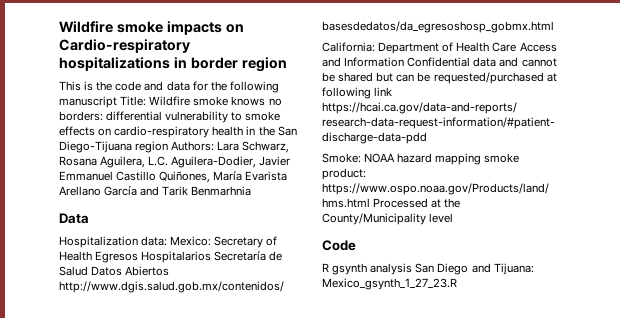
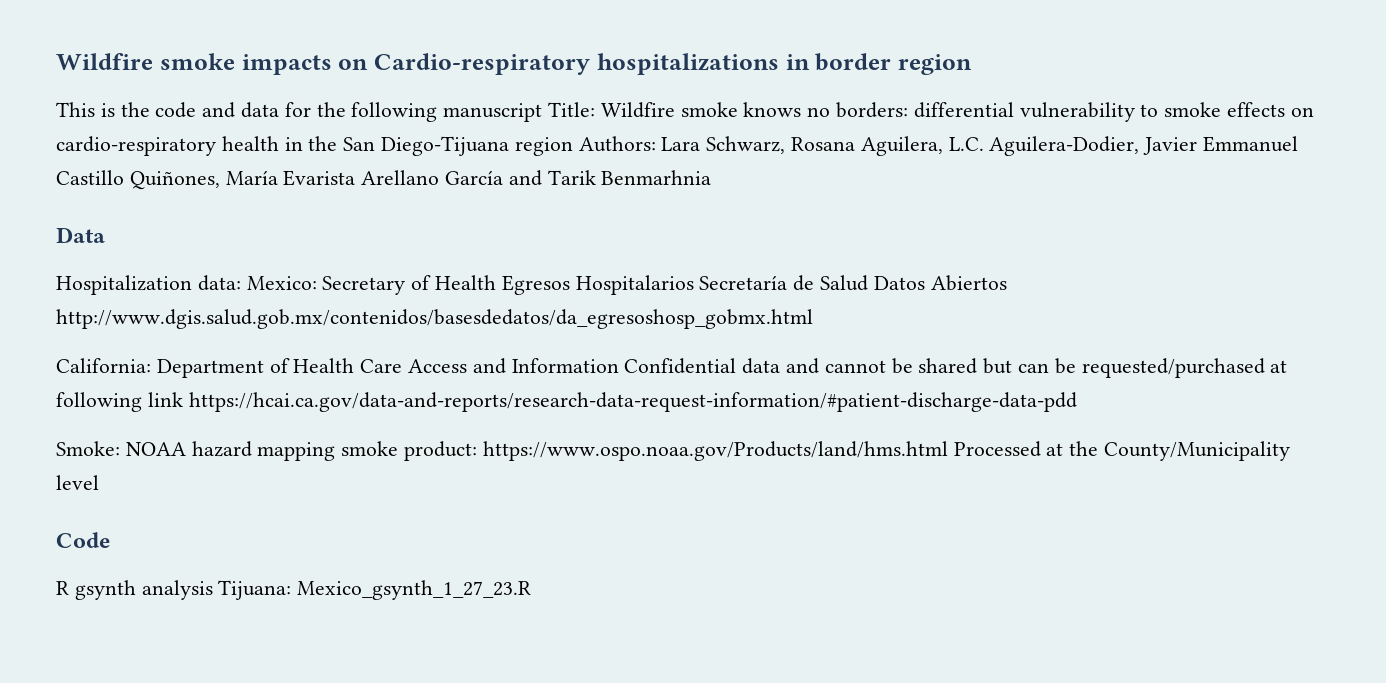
[415,263,491,275] San Diego and -> (213, 590) none

